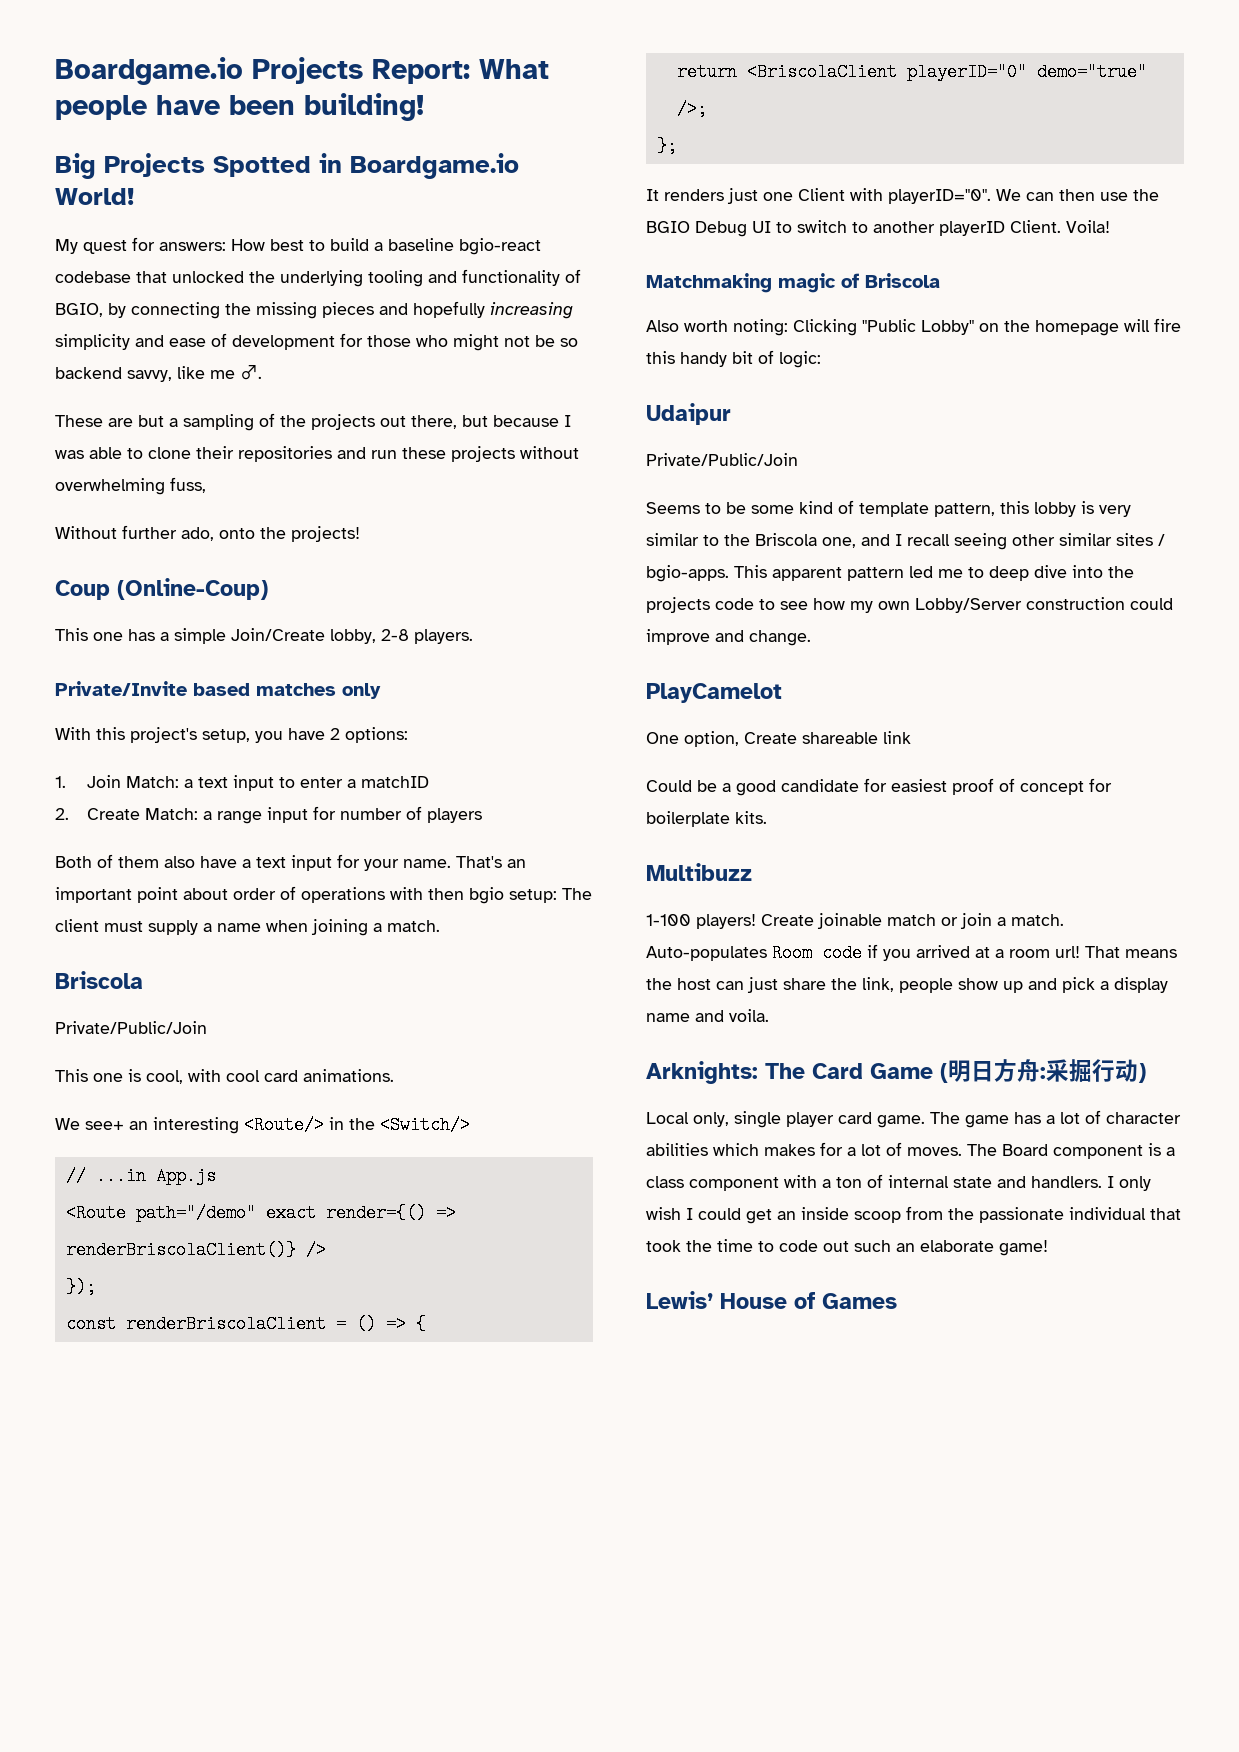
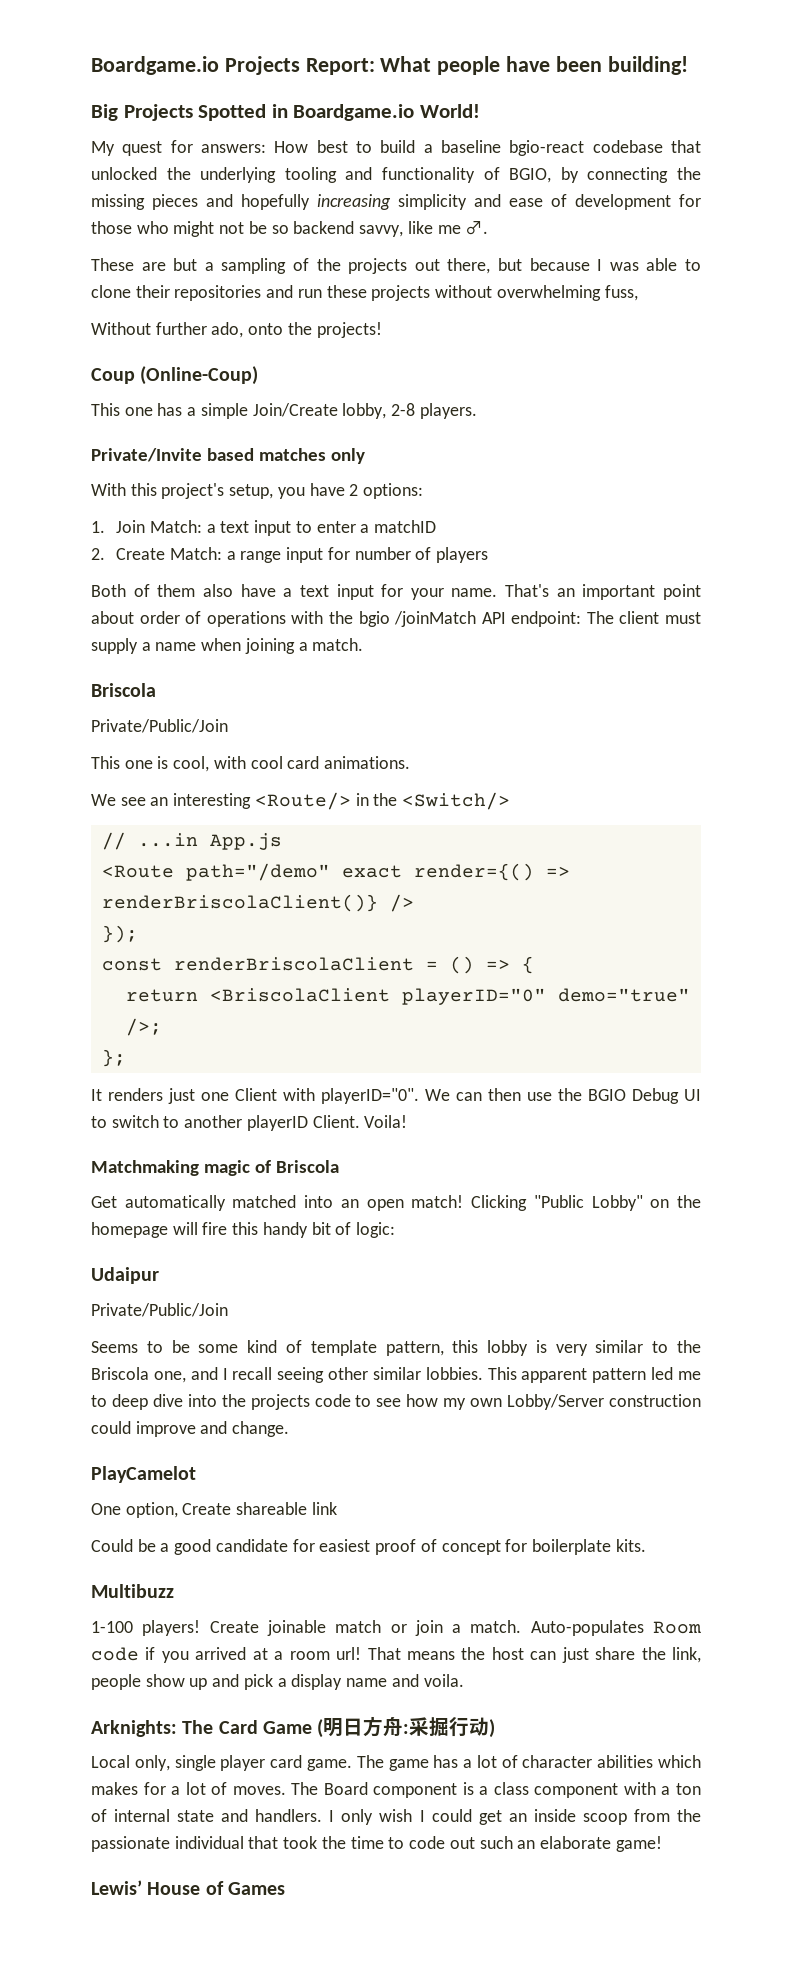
[428,887,557,904] then bgio setup: -> [328,611,582,627] the bgio /joinMatch API endpoint:
[85,1121,124,1130] see+ -> [120,797,146,806] see
[646,319,788,336] Also worth noting: -> [91,1195,464,1211] Get automatically matched into an open match!
[1116,533,1165,546] [646,565,729,582] sites / bgio-apps. -> [425,1367,483,1380] lobbies.

